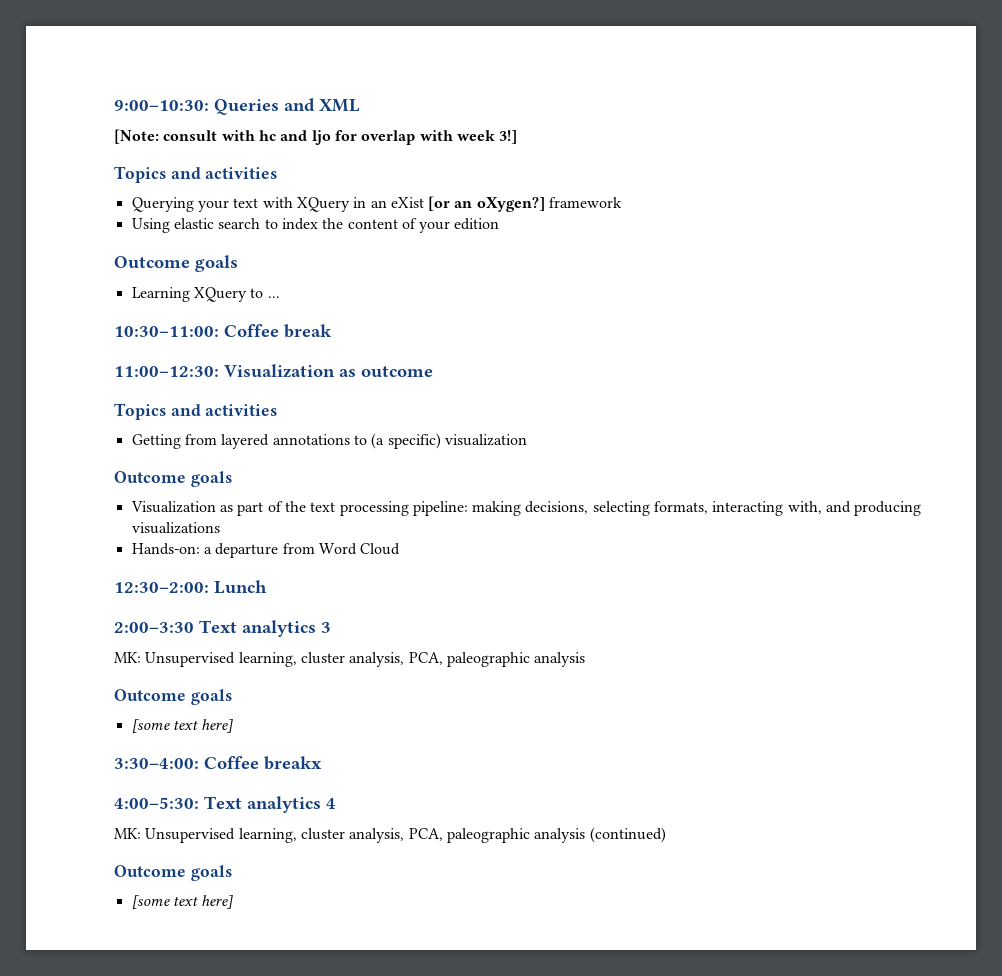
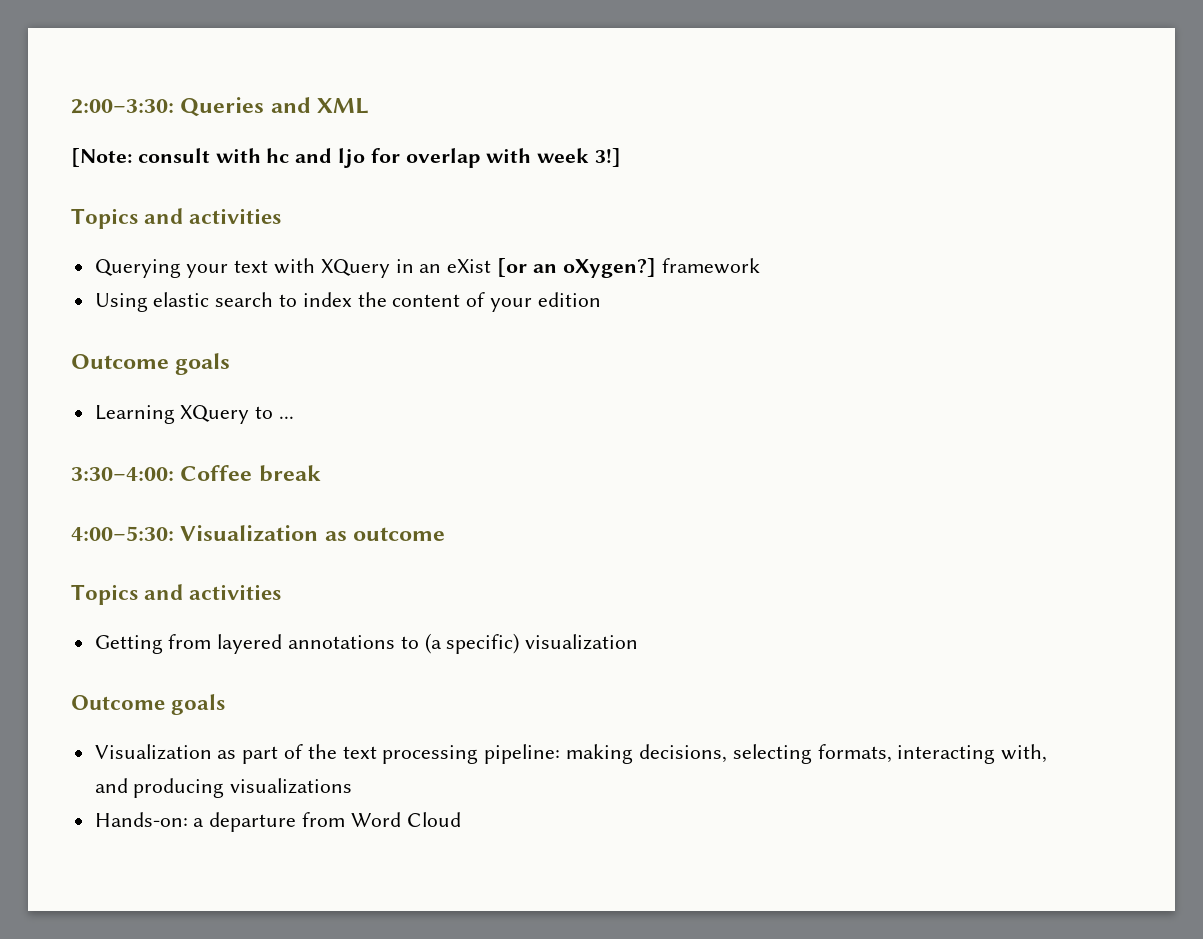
[114,100,209,111] 9:00–10:30: -> [71,99,174,114] 2:00–3:30:
[114,326,219,337] 10:30–11:00: -> [71,467,174,481] 3:30–4:00:
[114,366,219,377] 11:00–12:30: -> [71,526,174,541] 4:00–5:30:
[114,580,267,594] [114,620,331,637] [114,652,586,667] [114,689,232,705] [131,719,234,733] [114,756,322,770] [114,796,336,813] [114,827,666,843] [114,865,232,881] [131,895,234,909] // 12:30–2:00: Lunch // 2:00–3:30 Text analytics 3 // MK: Unsupervised learning, cluster analysis, PCA, paleographic analysis // Outcome goals // [some text here] // 3:30–4:00: Coffee breakx // 4:00–5:30: Text analytics 4 // MK: Unsupervised learning, cluster analysis, PCA, paleographic analysis (continued) // Outcome goals // [some text here] -> (461, 819) none

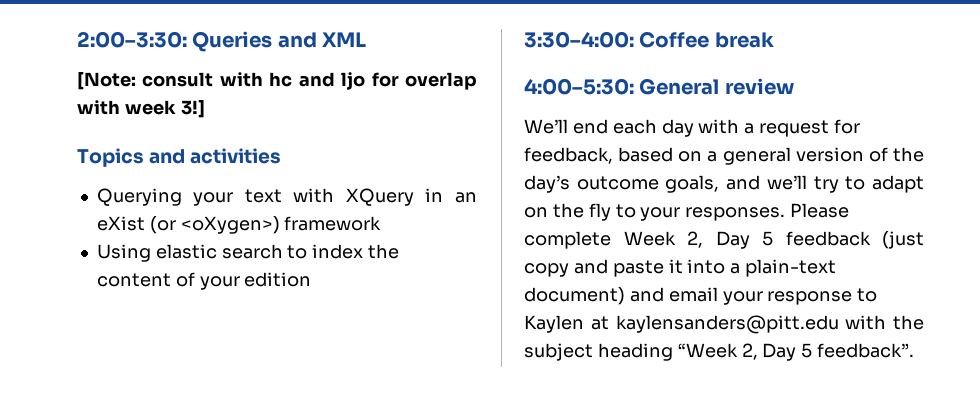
[497,258,656,278] [or an oXygen?] -> [149,216,280,234] (or <oXygen>)
[71,353,231,375] [94,405,295,424] [71,465,321,482] [71,525,446,542] [71,584,282,605] [94,633,639,654] [71,694,226,715] [94,744,1048,764] [94,778,353,798] [94,812,461,832] Outcome goals // Learning XQuery to ... // 3:30–4:00: Coffee break // 4:00–5:30: Visualization as outcome // Topics and activities // Getting from layered annotations to (a specific) visualization // Outcome goals // Visualization as part of the text processing pipeline: making decisions, selecting formats, interacting with, and producing visualizations // Hands-on: a departure from Word Cloud -> [524,31,774,48] [524,78,794,95] [524,119,861,137] [524,147,924,165] [524,175,924,193] [524,203,850,221] [524,231,924,249] [524,259,837,277] [524,287,878,305] [524,315,924,334] [524,343,915,361] 3:30–4:00: Coffee break // 4:00–5:30: General review // We’ll end each day with a request for feedback, based on a general version of the day’s outcome goals, and we’ll try to adapt on the fly to your responses. Please complete Week 2, Day 5 feedback (just copy and paste it into a plain-text document) and email your response to Kaylen at kaylensanders@pitt.edu with the subject heading “Week 2, Day 5 feedback”.

